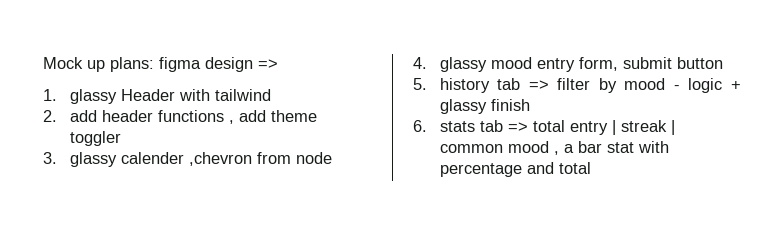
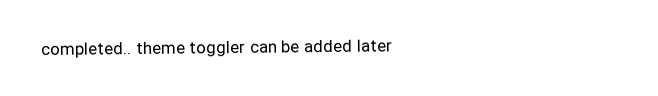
[43,57,278,72] [43,89,271,104] [43,110,317,124] [69,131,121,146] [43,152,332,167] [413,57,723,72] [413,78,741,93] [439,99,530,114] [413,120,675,135] [439,141,669,155] [439,162,591,177] Mock up plans: figma design => // 1. glassy Header with tailwind // 2. add header functions , add theme toggler // 3. glassy calender ,chevron from node // 4. glassy mood entry form, submit button // 5. history tab => filter by mood - logic + glassy finish // 6. stats tab => total entry | streak | common mood , a bar stat with percentage and total -> [40,39,393,59] completed.. theme toggler can be added later

